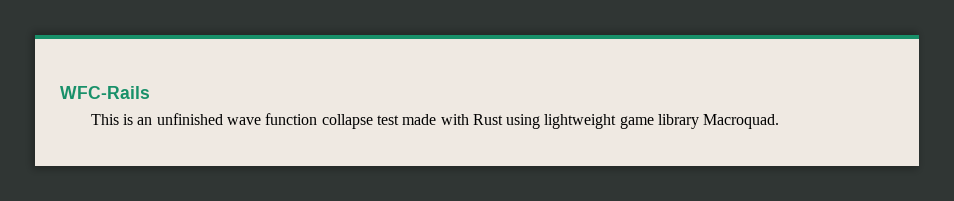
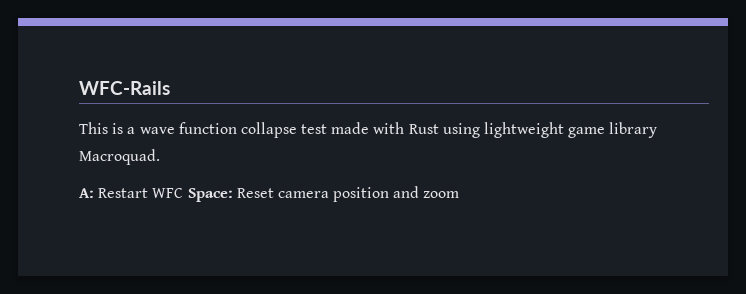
[137,113,223,125] an unfinished -> [127,127,136,134] a
(780, 121) none -> [79,186,460,202] // A: Restart WFC Space: Reset camera position and zoom

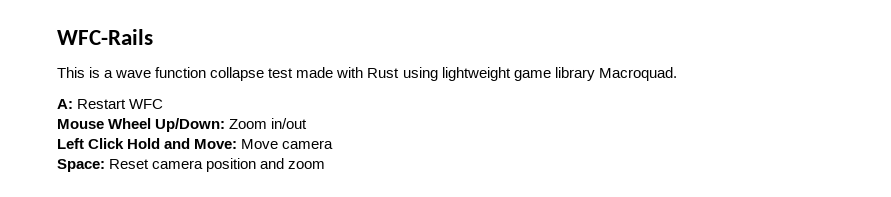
(184, 193) none -> [57,118,308,132] [57,138,334,149] // Mouse Wheel Up/Down: Zoom in/out // Left Click Hold and Move: Move camera //

